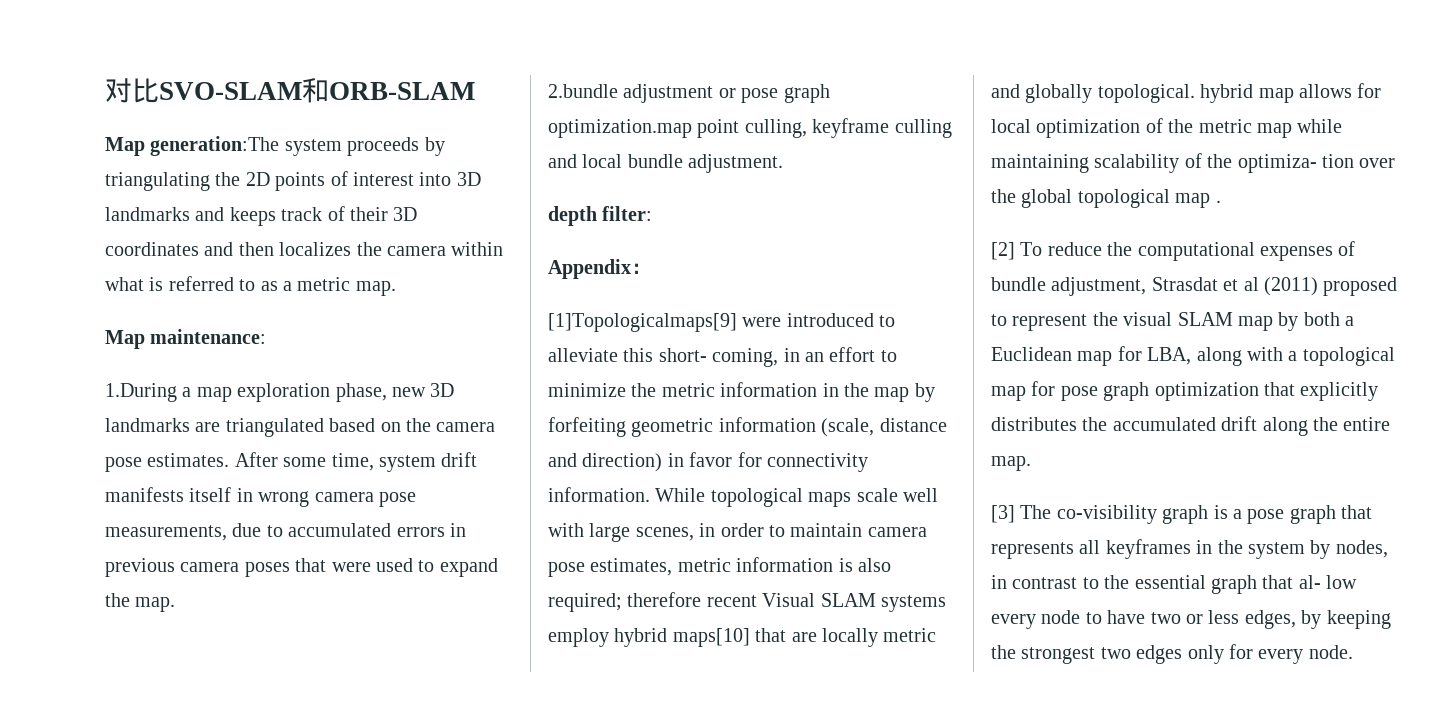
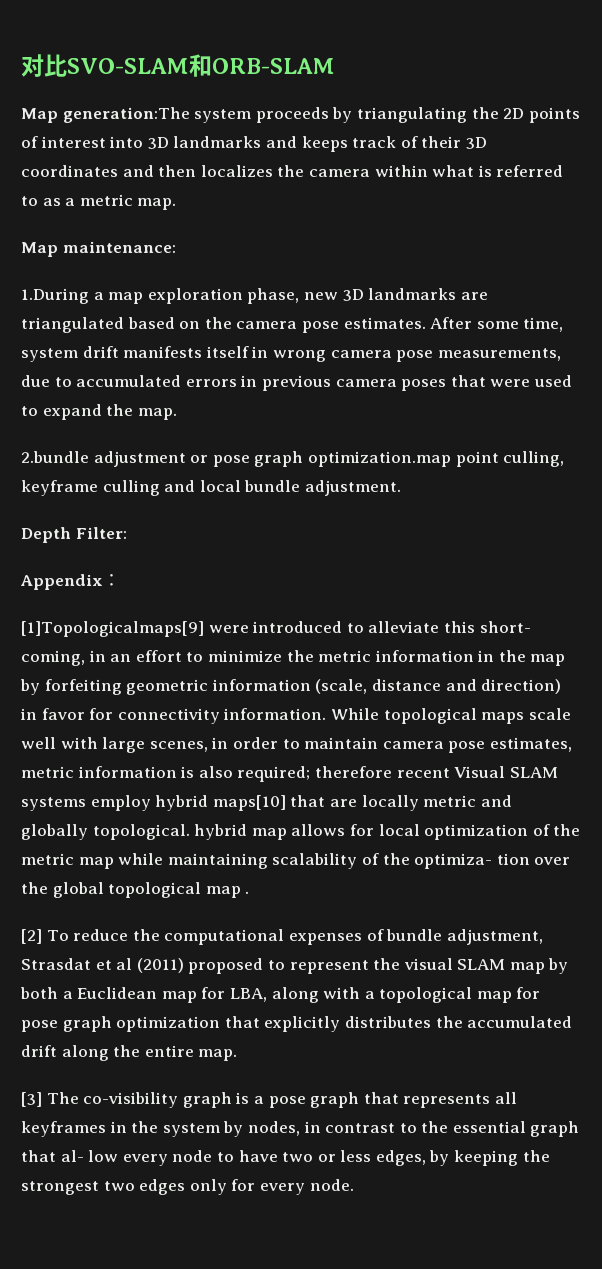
[548,206,653,226] depth filter: -> [21,527,127,543] Depth Filter:

